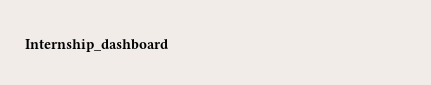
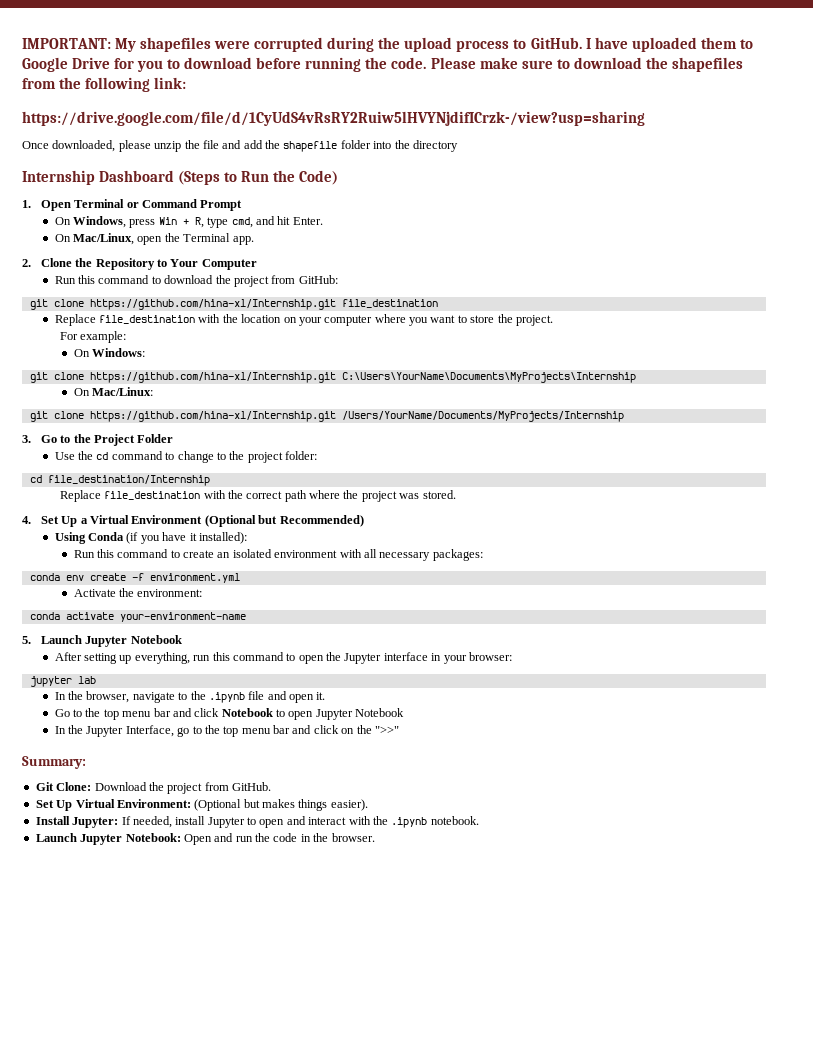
[25,39,168,52] Internship_dashboard -> [22,37,753,52] [22,57,743,72] [22,77,187,92] [22,111,645,126] [22,140,458,152] [22,170,339,185] [22,199,243,211] [54,216,323,228] [54,233,254,245] [22,258,257,270] [54,275,338,287] [29,299,438,310] [54,314,553,326] [59,331,127,343] [73,348,145,357] [29,372,636,383] [73,387,153,396] [29,411,624,422] [22,434,174,446] [54,451,318,463] [29,475,210,486] [59,490,456,502] [22,515,364,527] [54,532,247,544] [73,549,483,561] [29,573,240,583] [73,588,203,597] [29,612,246,622] [22,635,182,647] [54,652,512,664] [29,676,96,687] [54,691,326,703] [54,708,405,720] [54,725,399,737] [22,756,86,769] [35,782,271,794] [35,799,368,811] [35,816,479,828] [35,833,375,845] IMPORTANT: My shapefiles were corrupted during the upload process to GitHub. I have uploaded them to Google Drive for you to download before running the code. Please make sure to download the shapefiles from the following link: // https://drive.google.com/file/d/1CyUdS4vRsRY2Ruiw5lHVYNjdifICrzk-/view?usp=sharing // Once downloaded, please unzip the file and add the shapefile folder into the directory // Internship Dashboard (Steps to Run the Code) // 1. Open Terminal or Command Prompt // On Windows, press Win + R, type cmd, and hit Enter. // On Mac/Linux, open the Terminal app. // 2. Clone the Repository to Your Computer // Run this command to download the project from GitHub: // git clone https://github.com/hina-xl/Internship.git file_destination // Replace file_destination with the location on your computer where you want to store the project. // For example: // On Windows: // git clone https://github.com/hina-xl/Internship.git C:\Users\YourName\Documents\MyProjects\Internship // On Mac/Linux: // git clone https://github.com/hina-xl/Internship.git /Users/YourName/Documents/MyProjects/Internship // 3. Go to the Project Folder // Use the cd command to change to the project folder: // cd file_destination/Internship // Replace file_destination with the correct path where the project was stored. // 4. Set Up a Virtual Environment (Optional but Recommended) // Using Conda (if you have it installed): // Run this command to create an isolated environment with all necessary packages: // conda env create -f environment.yml // Activate the environment: // conda activate your-environment-name // 5. Launch Jupyter Notebook // After setting up everything, run this command to open the Jupyter interface in your browser: // jupyter lab // In the browser, navigate to the .ipynb file and open it. // Go to the top menu bar and click Notebook to open Jupyter Notebook // In the Jupyter Interface, go to the top menu bar and click on the ">>" // Summary: // Git Clone: Download the project from GitHub. // Set Up Virtual Environment: (Optional but makes things easier). // Install Jupyter: If needed, install Jupyter to open and interact with the .ipynb notebook. // Launch Jupyter Notebook: Open and run the code in the browser.

